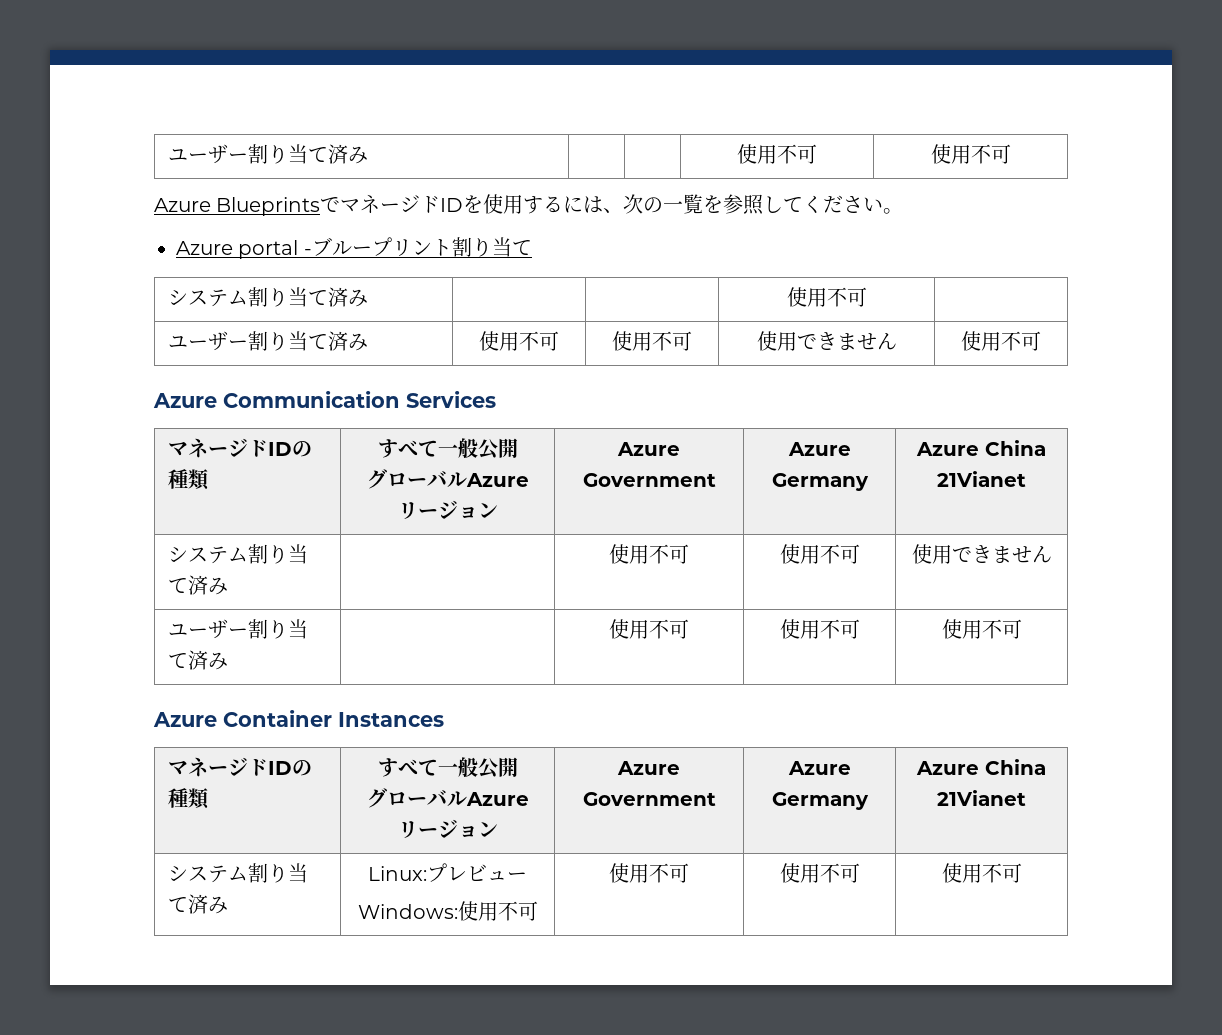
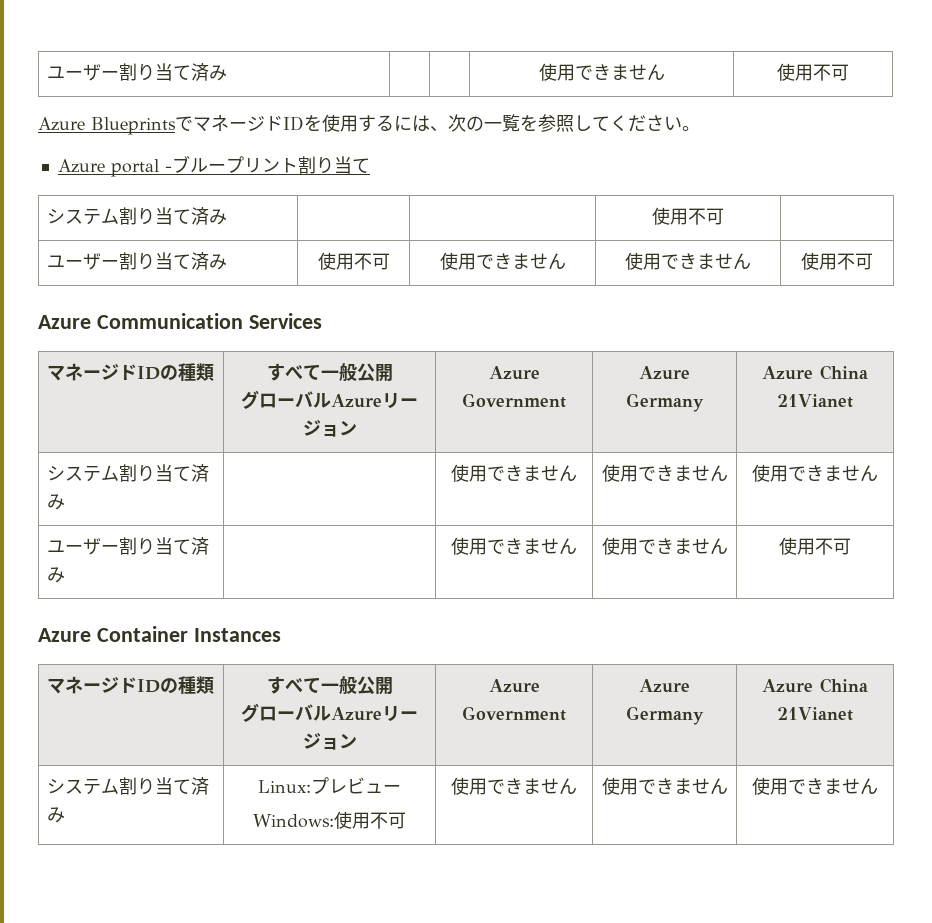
[777,144,817,164] 不可 -> [574,64,665,81] できません
[652,331,692,351] 不可 -> [475,253,566,270] できません
[649,544,689,564] [779,544,860,564] 不可 | 使用不可 -> [487,465,577,482] [601,464,728,482] できません | 使用できません
[649,619,689,639] [779,619,860,639] 不可 | 使用不可 -> [487,538,577,555] [601,537,728,555] できません | 使用できません
[649,863,689,883] [779,863,860,883] [941,863,1022,883] 不可 | 使用不可 | 使用不可 -> [487,778,577,795] [601,777,728,795] [752,777,878,795] できません | 使用できません | 使用できません

